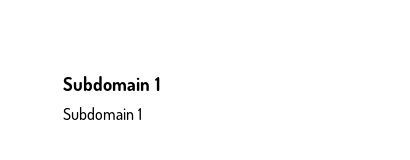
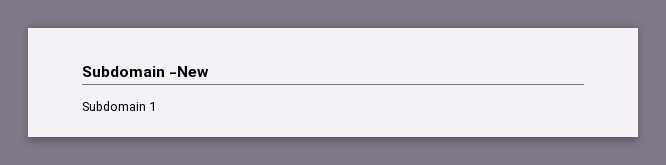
[63,76,160,91] Subdomain 1 -> [82,66,210,77] Subdomain -New

